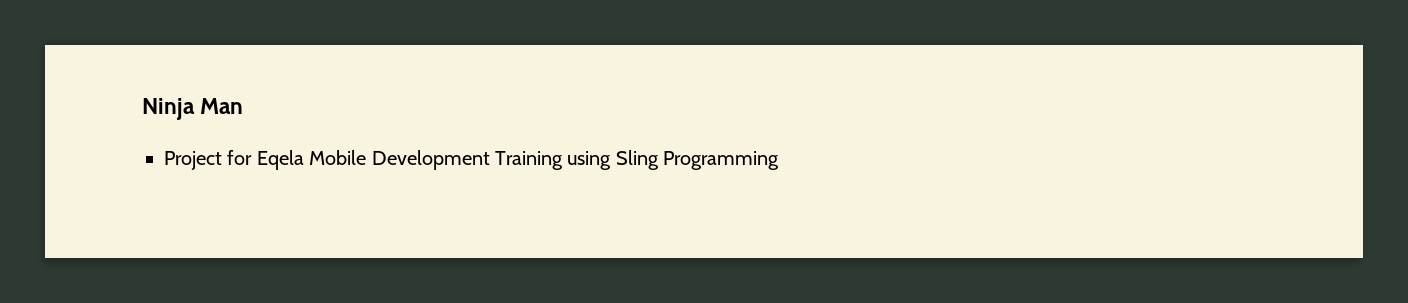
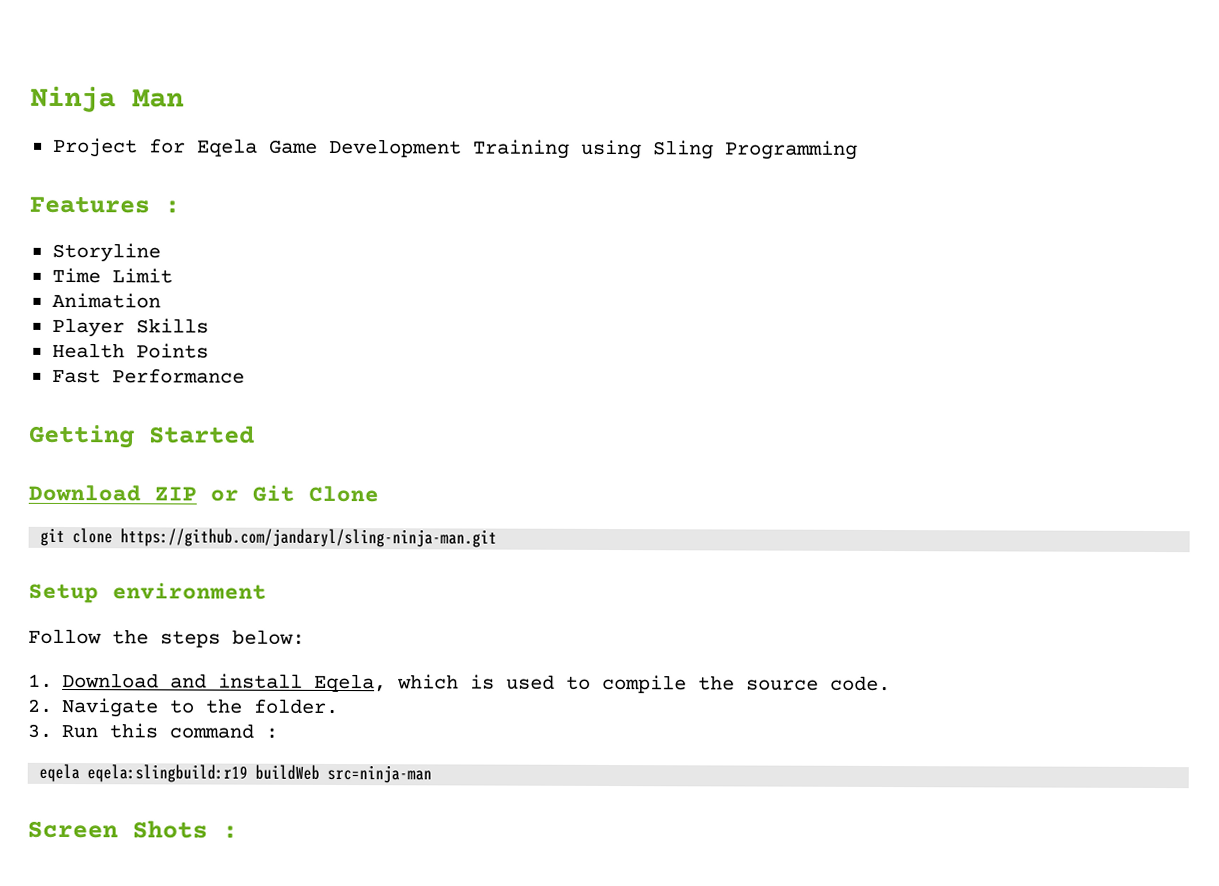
[309,150,367,165] Mobile -> [268,139,318,154] Game
(780, 160) none -> [29,195,180,214] [51,242,161,263] [51,267,173,284] [51,292,161,309] [51,317,209,338] [51,342,209,359] [51,368,245,384] [28,424,255,449] [28,484,379,503] [40,527,498,548] [28,582,267,604] [28,628,305,648] [28,672,892,694] [28,697,340,718] [27,723,279,739] [39,763,433,784] [27,820,238,839] // Features : // Storyline // Time Limit // Animation // Player Skills // Health Points // Fast Performance // Getting Started // Download ZIP or Git Clone // git clone https://github.com/jandaryl/sling-ninja-man.git // Setup environment // Follow the steps below: // 1. Download and install Eqela, which is used to compile the source code. // 2. Navigate to the folder. // 3. Run this command : // eqela eqela:slingbuild:r19 buildWeb src=ninja-man // Screen Shots :

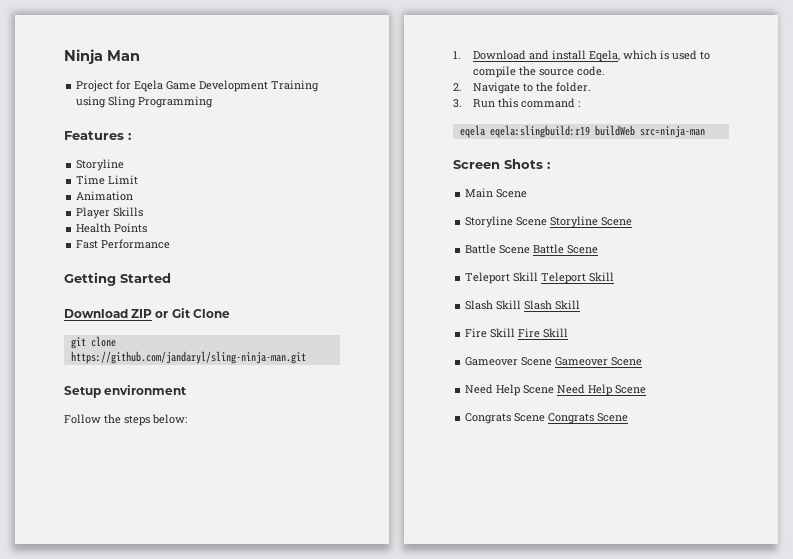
(238, 832) none -> [465,188,528,198] [465,216,633,228] [465,244,599,254] [465,272,615,284] [465,300,581,310] [465,328,569,338] [465,357,643,366] [465,384,647,396] [465,413,629,424] // Main Scene // Storyline Scene Storyline Scene // Battle Scene Battle Scene // Teleport Skill Teleport Skill // Slash Skill Slash Skill // Fire Skill Fire Skill // Gameover Scene Gameover Scene // Need Help Scene Need Help Scene // Congrats Scene Congrats Scene

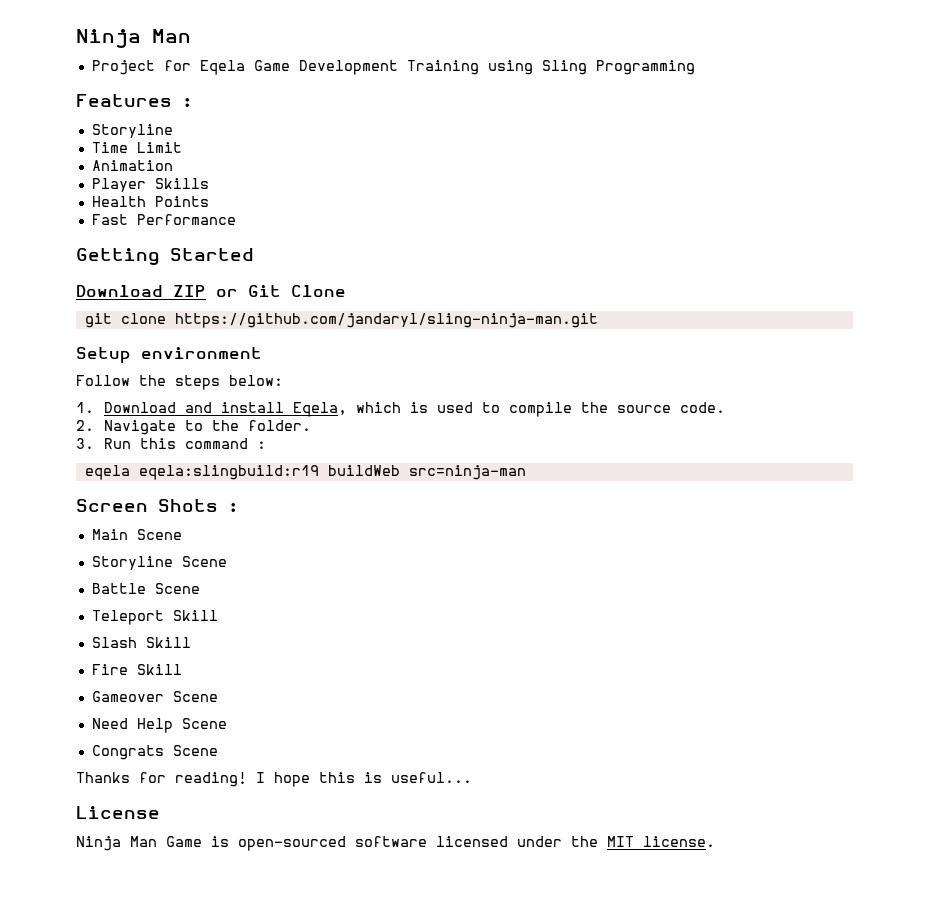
[550,216,633,228] [465,244,599,254] [465,272,615,284] [465,300,581,310] [465,328,569,338] [465,357,643,366] [465,384,647,396] [465,413,629,424] Storyline Scene // Battle Scene Battle Scene // Teleport Skill Teleport Skill // Slash Skill Slash Skill // Fire Skill Fire Skill // Gameover Scene Gameover Scene // Need Help Scene Need Help Scene // Congrats Scene Congrats Scene -> [91,583,200,594] [91,610,218,625] [91,637,191,648] [91,664,182,675] [91,691,218,702] [91,718,227,733] [91,745,218,760] [76,772,472,787] [76,806,160,819] [76,836,715,851] // Battle Scene // Teleport Skill // Slash Skill // Fire Skill // Gameover Scene // Need Help Scene // Congrats Scene // Thanks for reading! I hope this is useful... // License // Ninja Man Game is open-sourced software licensed under the MIT license.

